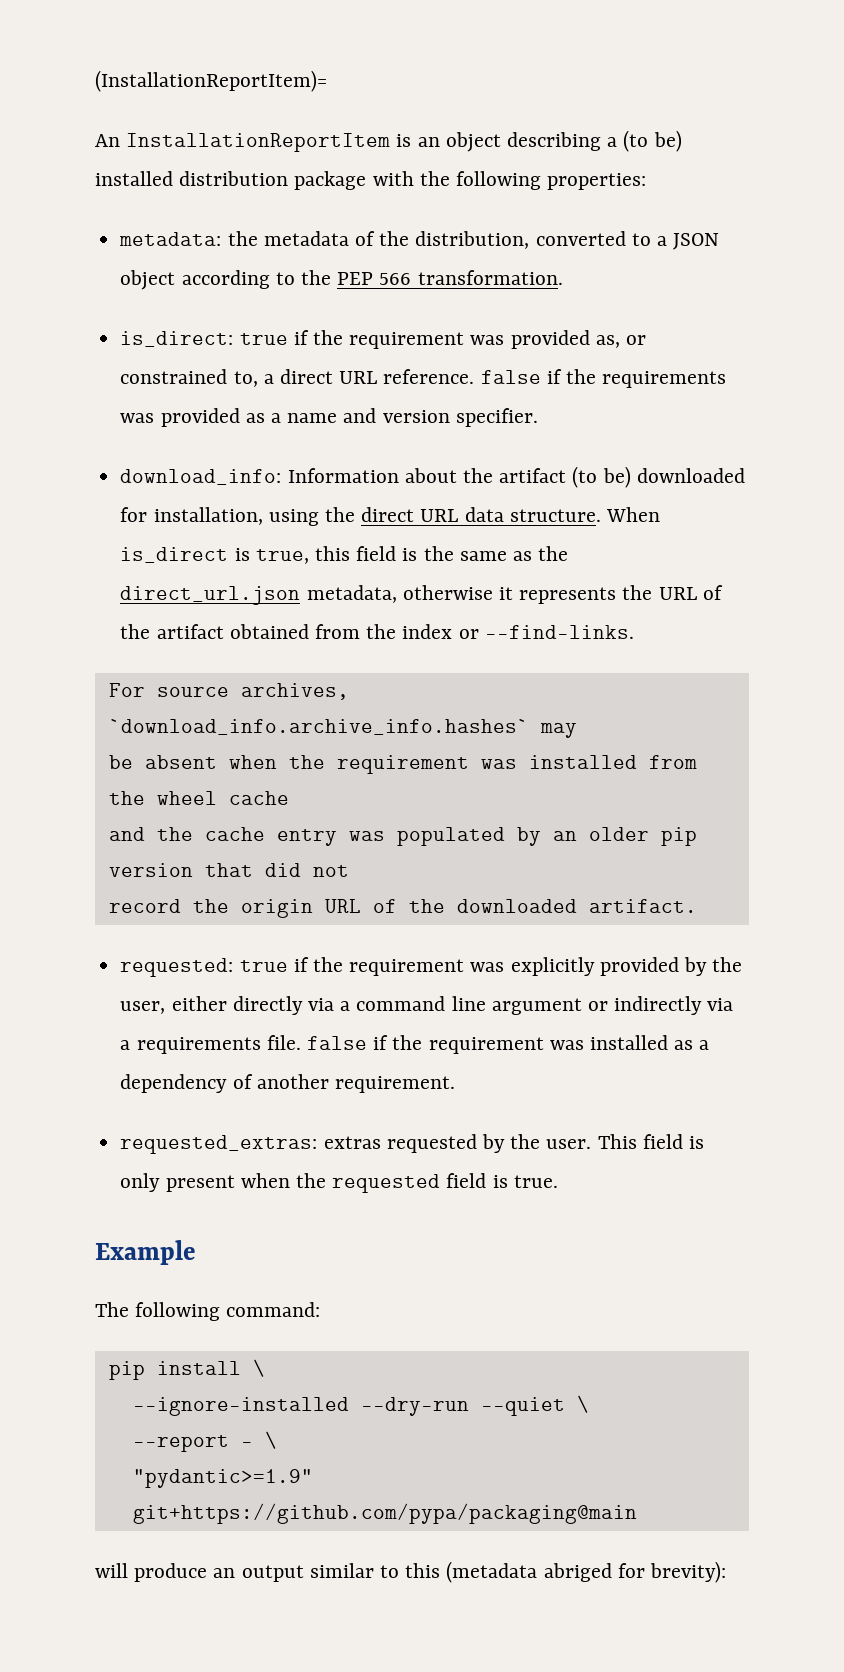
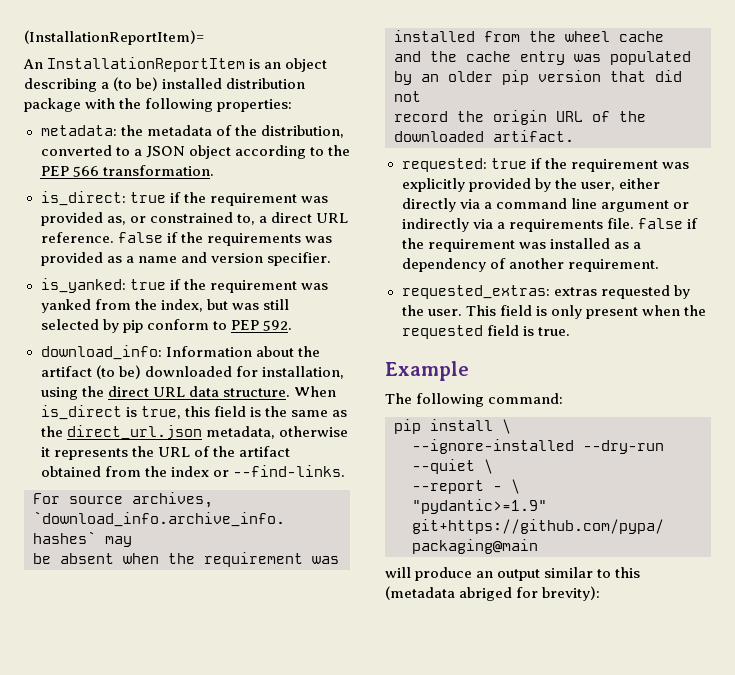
(538, 417) none -> [40,278,328,293] [40,299,289,313] [40,319,292,333] // is_yanked: true if the requirement was yanked from the index, but was still selected by pip conform to PEP 592.

